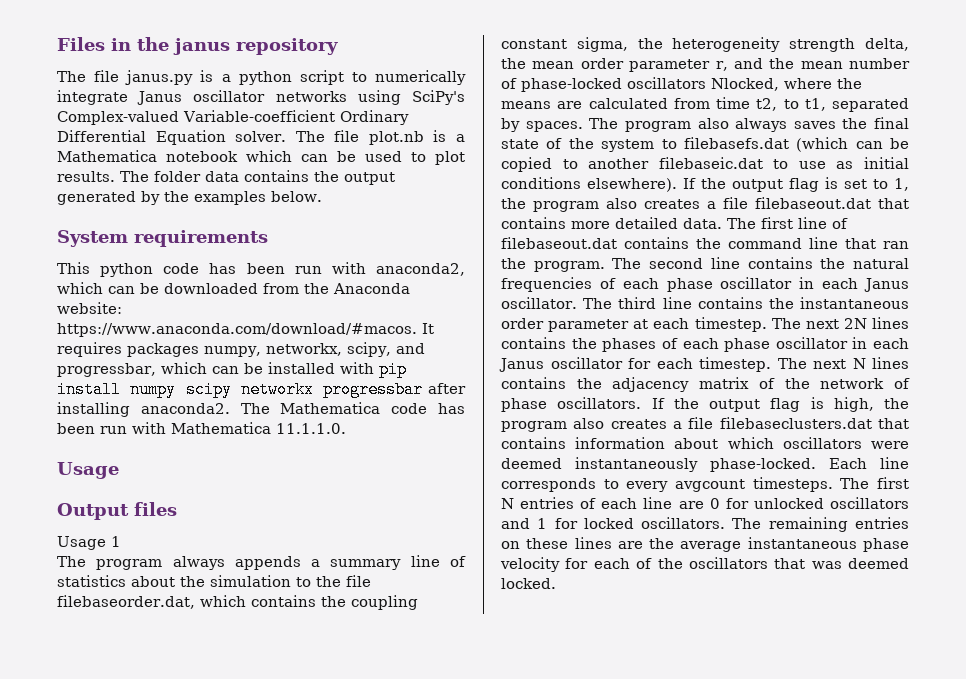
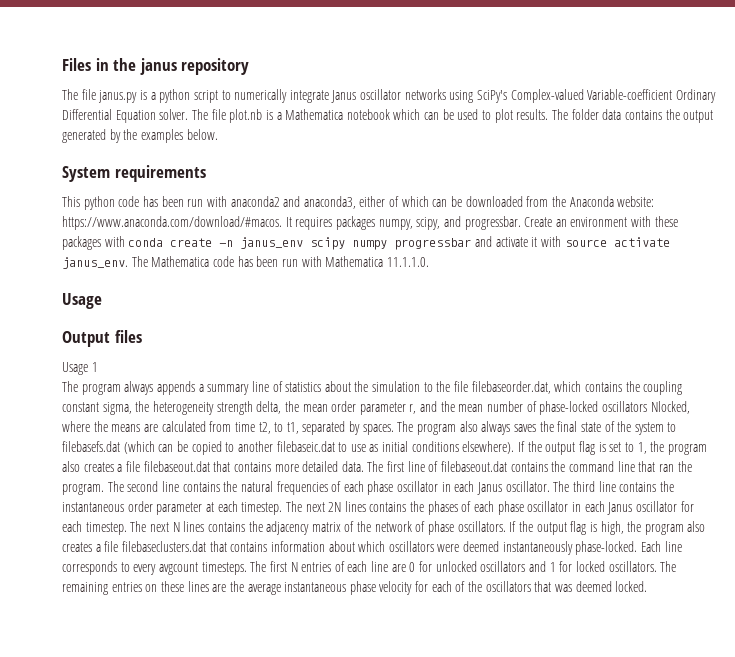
[376,263,465,276] anaconda2, -> [230,196,400,209] anaconda2 and anaconda3, either of
[265,343,342,356] networkx, -> (413, 224) none
[57,361,407,378] [57,381,466,398] [57,402,230,417] progressbar, which can be installed with pip install numpy scipy networkx progressbar after installing anaconda2. -> [464,216,678,230] [62,236,670,250] [62,257,128,269] progressbar. Create an environment with these packages with conda create -n janus_env scipy numpy progressbar and activate it with source activate janus_env.

